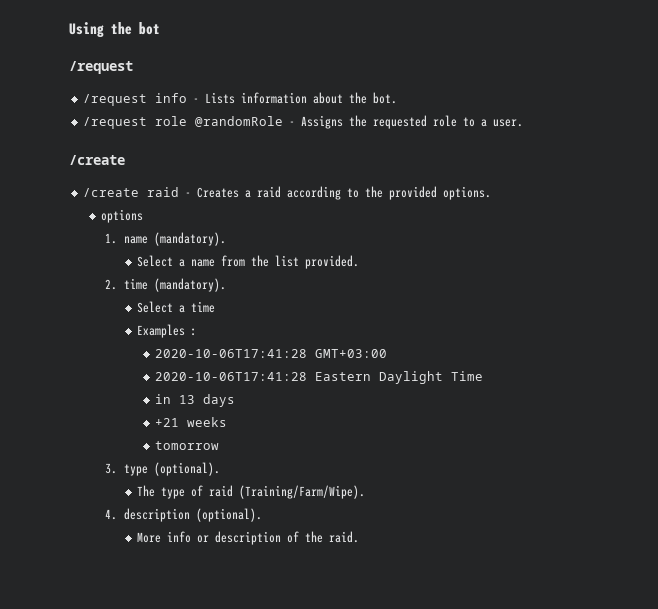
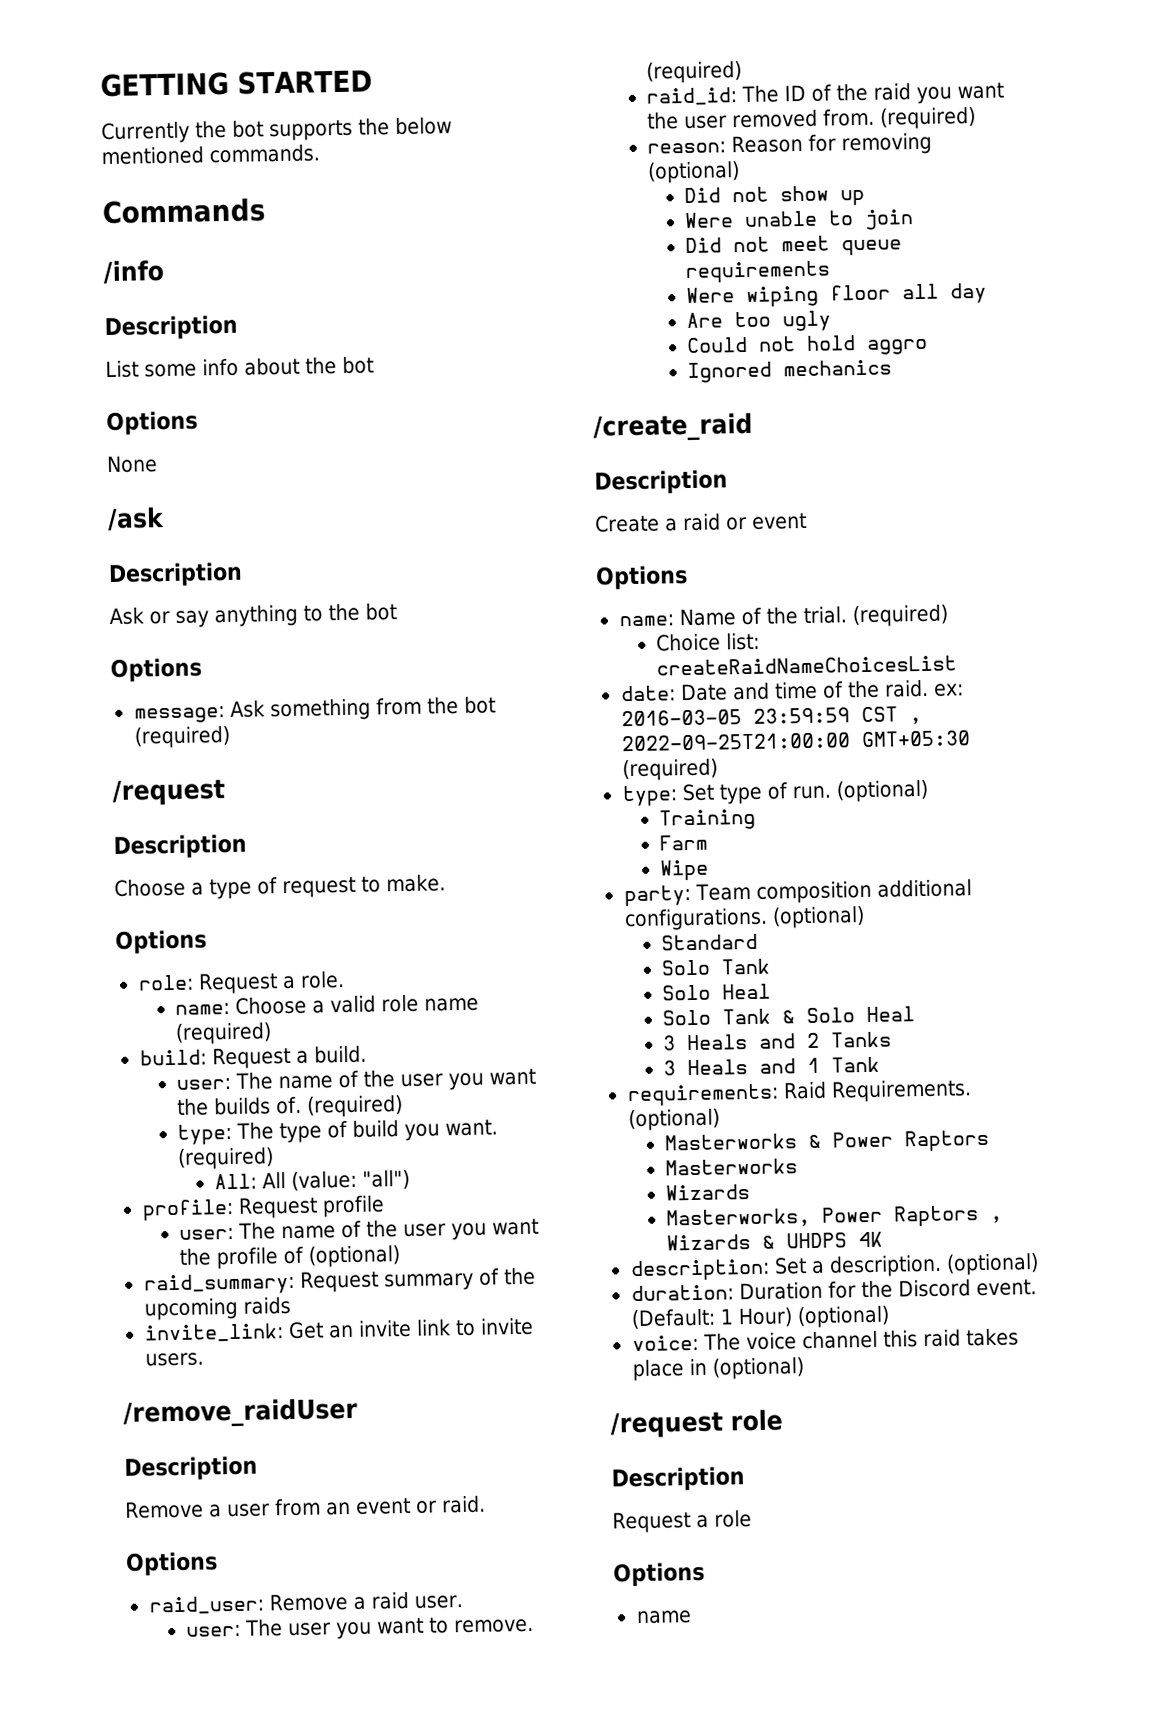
[69,22,160,38] [69,61,133,74] [83,92,398,106] [83,115,524,129] [69,155,125,165] [83,186,492,200] [101,209,144,223] [105,232,226,246] [137,255,360,269] [105,278,226,292] [137,301,216,313] [137,324,198,338] [155,349,388,358] [155,371,484,384] [155,394,236,407] [155,417,228,427] [155,441,220,450] [105,462,220,476] [137,485,366,499] [105,508,262,522] [137,531,360,545] Using the bot // /request // /request info - Lists information about the bot. // /request role @randomRole - Assigns the requested role to a user. // /create // /create raid - Creates a raid according to the provided options. // options // 1. name (mandatory). // Select a name from the list provided. // 2. time (mandatory). // Select a time // Examples : // 2020-10-06T17:41:28 GMT+03:00 // 2020-10-06T17:41:28 Eastern Daylight Time // in 13 days // +21 weeks // tomorrow // 3. type (optional). // The type of raid (Training/Farm/Wipe). // 4. description (optional). // More info or description of the raid. -> [100,69,374,98] [101,117,452,145] [101,144,320,166] [102,197,266,225] [103,260,164,285] [104,314,238,341] [105,356,374,379] [106,410,198,436] [106,455,158,474] [107,507,165,532] [108,561,243,588] [109,603,397,628] [110,657,202,682] [133,696,496,724] [133,725,230,749] [112,779,225,806] [113,833,247,859] [114,874,446,900] [115,929,207,954] [137,971,345,995] [174,994,479,1015] [174,1022,272,1045] [139,1045,367,1070] [175,1068,536,1091] [176,1095,403,1118] [176,1119,498,1145] [176,1147,274,1170] [214,1169,411,1191] [141,1195,385,1221] [178,1218,539,1241] [178,1245,400,1270] [143,1267,536,1296] [143,1296,291,1321] [143,1317,534,1343] [144,1352,204,1367] [123,1397,358,1429] [124,1455,258,1481] [125,1495,486,1519] [125,1551,218,1576] [148,1591,463,1615] [185,1617,534,1640] [645,61,742,84] [645,82,1004,106] [646,106,976,130] [646,132,932,156] [646,161,740,184] [684,185,866,206] [684,209,915,230] [685,235,903,256] [685,260,832,283] [686,282,988,307] [686,310,832,332] [686,335,929,355] [687,359,893,383] [593,412,753,443] [594,469,728,495] [595,512,807,533] [595,565,688,590] [618,604,948,628] [655,632,760,652] [655,655,957,676] [619,679,964,702] [620,706,922,727] [620,730,971,752] [621,758,718,782] [621,779,929,807] [658,808,756,831] [658,834,708,851] [659,859,709,881] [623,879,972,907] [623,906,865,932] [660,933,758,951] [660,958,770,976] [661,983,771,1001] [661,1006,915,1026] [662,1031,892,1051] [662,1056,880,1076] [626,1079,972,1107] [627,1108,720,1132] [663,1129,990,1152] [664,1158,798,1176] [664,1184,750,1201] [665,1205,1003,1229] [665,1231,883,1251] [629,1253,1039,1282] [630,1279,1037,1302] [630,1305,890,1330] [631,1328,1019,1352] [631,1357,804,1382] [610,1409,783,1439] [611,1466,745,1492] [612,1510,752,1534] [613,1561,705,1587] [635,1610,692,1625] GETTING STARTED // Currently the bot supports the below mentioned commands. // Commands // /info // Description // List some info about the bot // Options // None // /ask // Description // Ask or say anything to the bot // Options // message: Ask something from the bot (required) // /request // Description // Choose a type of request to make. // Options // role: Request a role. // name: Choose a valid role name (required) // build: Request a build. // user: The name of the user you want the builds of. (required) // type: The type of build you want. (required) // All: All (value: "all") // profile: Request profile // user: The name of the user you want the profile of (optional) // raid_summary: Request summary of the upcoming raids // invite_link: Get an invite link to invite users. // /remove_raidUser // Description // Remove a user from an event or raid. // Options // raid_user: Remove a raid user. // user: The user you want to remove. (required) // raid_id: The ID of the raid you want the user removed from. (required) // reason: Reason for removing (optional) // Did not show up // Were unable to join // Did not meet queue requirements // Were wiping floor all day // Are too ugly // Could not hold aggro // Ignored mechanics // /create_raid // Description // Create a raid or event // Options // name: Name of the trial. (required) // Choice list: createRaidNameChoicesList // date: Date and time of the raid. ex: 2016-03-05 23:59:59 CST , 2022-09-25T21:00:00 GMT+05:30 (required) // type: Set type of run. (optional) // Training // Farm // Wipe // party: Team composition additional configurations. (optional) // Standard // Solo Tank // Solo Heal // Solo Tank & Solo Heal // 3 Heals and 2 Tanks // 3 Heals and 1 Tank // requirements: Raid Requirements. (optional) // Masterworks & Power Raptors // Masterworks // Wizards // Masterworks, Power Raptors , Wizards & UHDPS 4K // description: Set a description. (optional) // duration: Duration for the Discord event. (Default: 1 Hour) (optional) // voice: The voice channel this raid takes place in (optional) // /request role // Description // Request a role // Options // name

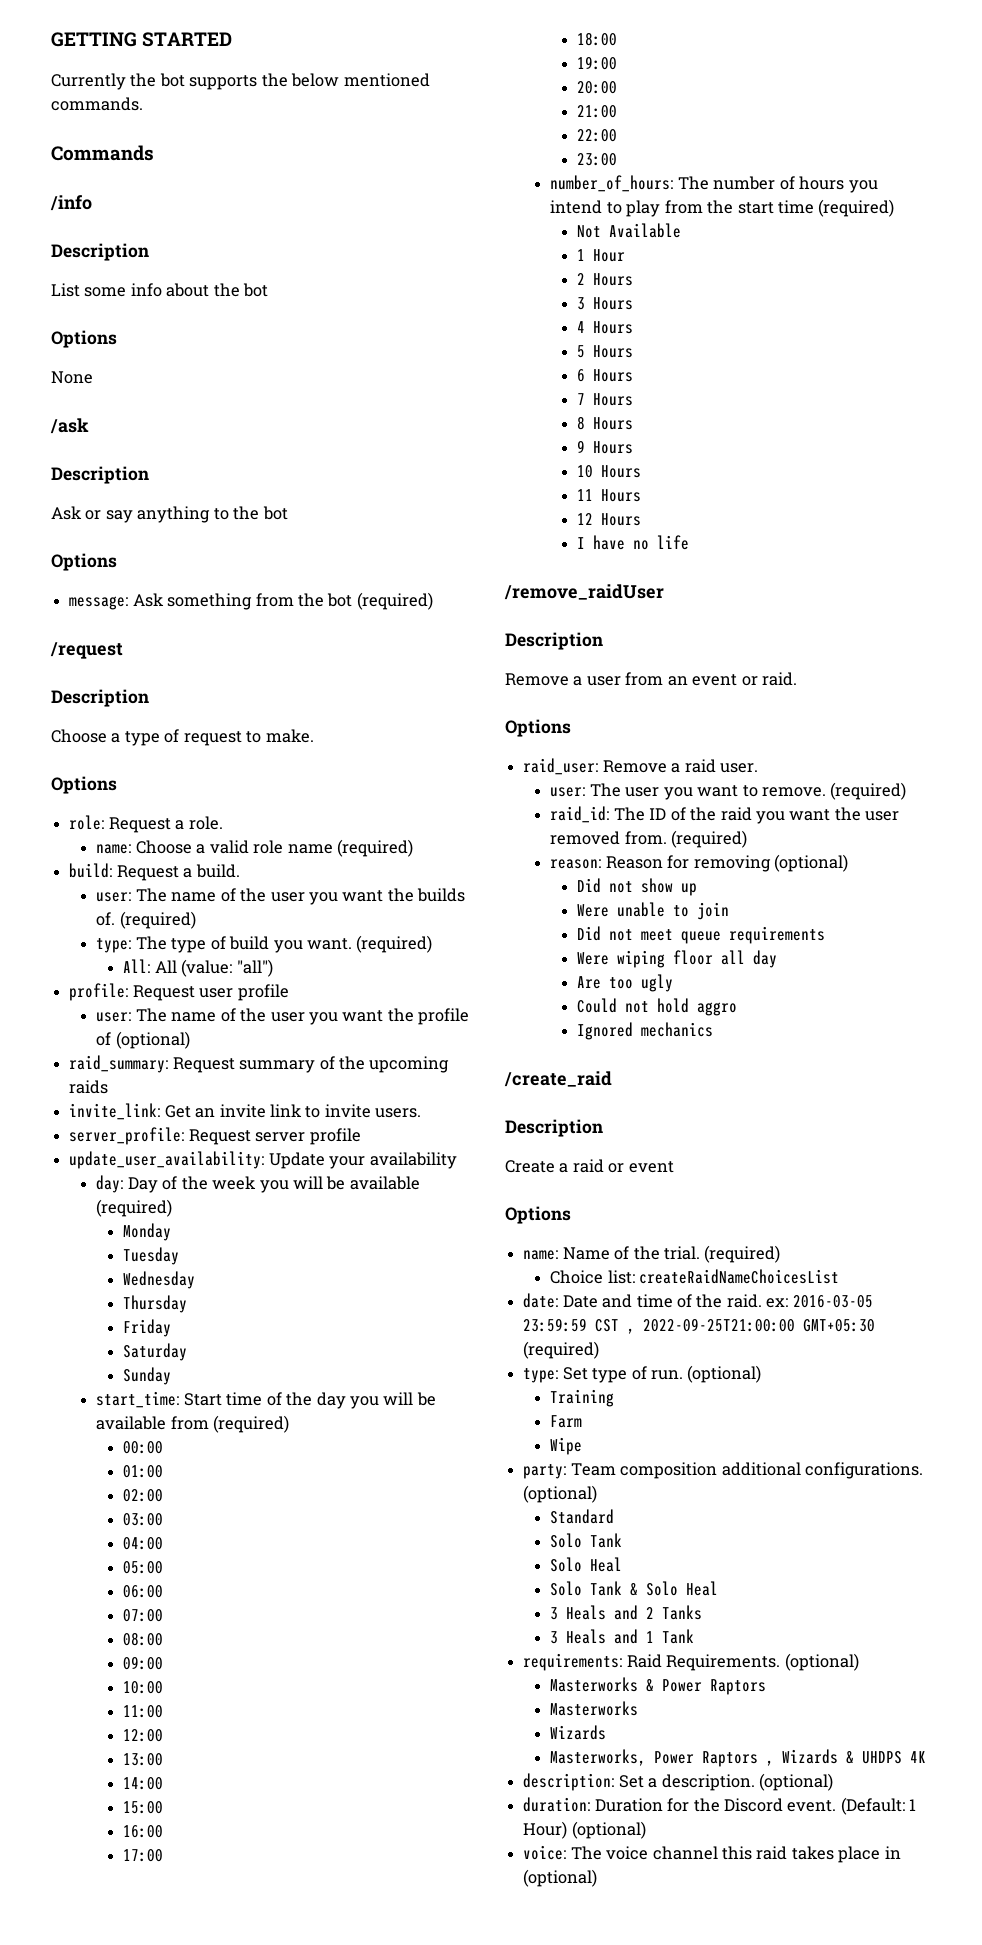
(318, 1207) none -> [199,988,234,998] user
(204, 1359) none -> [69,1127,361,1145] [69,1151,457,1169] [96,1175,420,1193] [96,1199,173,1217] [123,1223,172,1241] [123,1247,180,1265] [123,1271,196,1289] [123,1295,188,1313] [123,1319,172,1337] [123,1343,188,1361] [123,1367,172,1385] [96,1391,436,1409] [96,1415,290,1433] [123,1441,164,1454] [123,1465,164,1478] [123,1489,164,1502] [123,1513,164,1526] [123,1537,164,1550] [123,1561,164,1574] [123,1585,164,1598] [123,1609,164,1622] [123,1632,164,1646] [123,1656,164,1670] [123,1681,164,1694] [123,1705,164,1718] [123,1729,164,1742] [123,1753,164,1766] [123,1777,164,1790] [123,1801,164,1814] [123,1825,164,1838] [123,1849,164,1862] [577,32,618,46] [577,56,618,70] [577,81,618,94] [577,105,618,118] [577,129,618,142] [577,153,618,166] [550,175,878,193] [550,199,895,217] [577,223,682,238] [577,249,626,262] [577,273,634,286] [577,297,634,310] [577,321,634,334] [577,345,634,358] [577,369,634,382] [577,393,634,406] [577,416,634,430] [577,440,634,454] [577,465,642,478] [577,489,642,502] [577,513,642,526] [577,535,690,550] // server_profile: Request server profile // update_user_availability: Update your availability // day: Day of the week you will be available (required) // Monday // Tuesday // Wednesday // Thursday // Friday // Saturday // Sunday // start_time: Start time of the day you will be available from (required) // 00:00 // 01:00 // 02:00 // 03:00 // 04:00 // 05:00 // 06:00 // 07:00 // 08:00 // 09:00 // 10:00 // 11:00 // 12:00 // 13:00 // 14:00 // 15:00 // 16:00 // 17:00 // 18:00 // 19:00 // 20:00 // 21:00 // 22:00 // 23:00 // number_of_hours: The number of hours you intend to play from the start time (required) // Not Available // 1 Hour // 2 Hours // 3 Hours // 4 Hours // 5 Hours // 6 Hours // 7 Hours // 8 Hours // 9 Hours // 10 Hours // 11 Hours // 12 Hours // I have no life
[610,1409,783,1439] [611,1466,745,1492] [612,1510,752,1534] [613,1561,705,1587] [635,1610,692,1625] // /request role // Description // Request a role // Options // name -> (598, 1878) none

